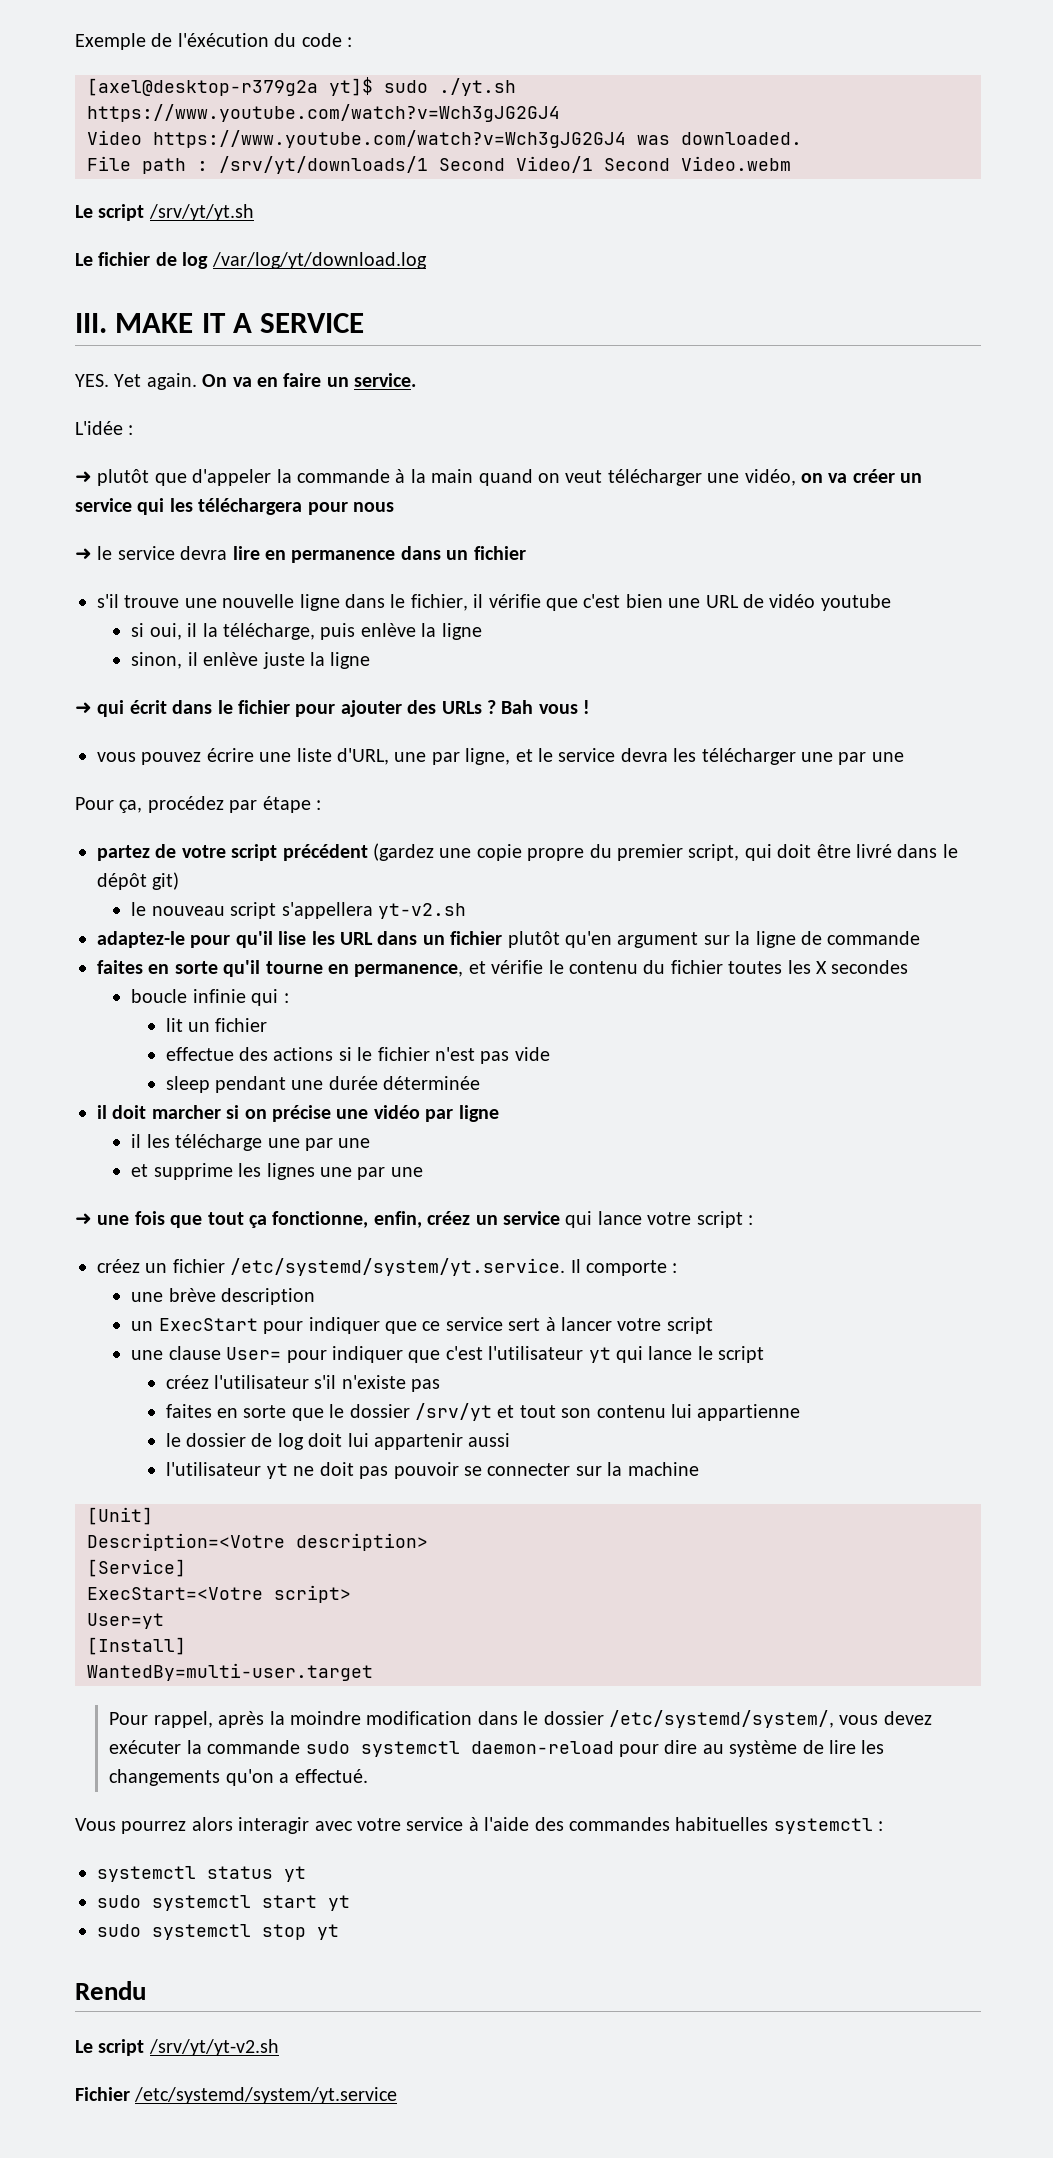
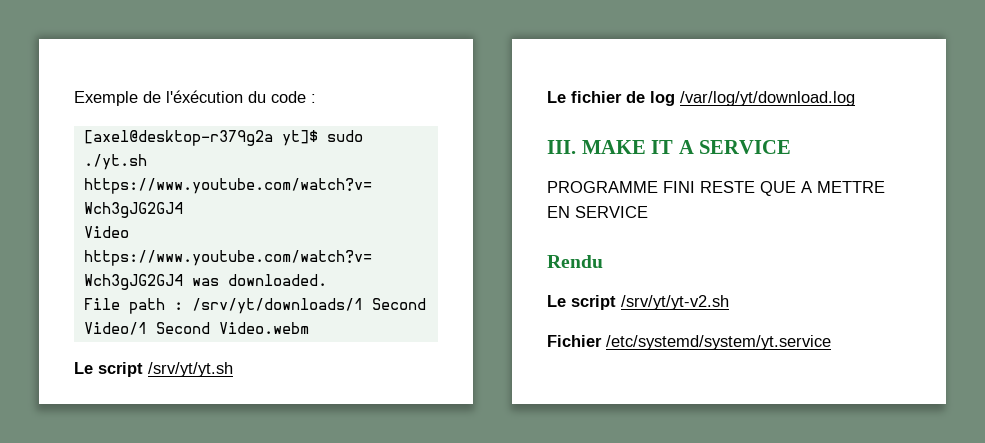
[75,373,417,390] [75,421,134,435] [75,469,923,486] [75,498,394,515] [75,546,526,563] [97,594,891,611] [131,623,482,640] [131,652,371,669] [75,700,591,717] [97,748,904,765] [75,796,321,813] [97,843,958,861] [97,872,180,890] [131,902,466,919] [97,931,921,948] [97,960,909,977] [131,989,289,1006] [165,1018,268,1032] [165,1047,550,1064] [165,1076,481,1093] [97,1105,499,1122] [131,1134,371,1151] [131,1163,423,1180] [75,1211,753,1228] [97,1258,678,1276] [131,1288,316,1305] [131,1317,713,1334] [131,1346,765,1363] [165,1375,441,1392] [165,1403,801,1421] [165,1433,511,1450] [165,1462,699,1479] [87,1507,153,1525] [87,1533,428,1551] [87,1559,186,1577] [87,1585,351,1603] [87,1613,164,1629] [87,1637,186,1655] [87,1663,373,1681] [109,1710,932,1728] [109,1740,885,1757] [109,1769,368,1786] [75,1817,884,1834] [97,1866,306,1882] [97,1895,350,1911] [97,1924,339,1940] YES. Yet again. On va en faire un service. // L'idée : // ➜ plutôt que d'appeler la commande à la main quand on veut télécharger une vidéo, on va créer un service qui les téléchargera pour nous // ➜ le service devra lire en permanence dans un fichier // s'il trouve une nouvelle ligne dans le fichier, il vérifie que c'est bien une URL de vidéo youtube // si oui, il la télécharge, puis enlève la ligne // sinon, il enlève juste la ligne // ➜ qui écrit dans le fichier pour ajouter des URLs ? Bah vous ! // vous pouvez écrire une liste d'URL, une par ligne, et le service devra les télécharger une par une // Pour ça, procédez par étape : // partez de votre script précédent (gardez une copie propre du premier script, qui doit être livré dans le dépôt git) // le nouveau script s'appellera yt-v2.sh // adaptez-le pour qu'il lise les URL dans un fichier plutôt qu'en argument sur la ligne de commande // faites en sorte qu'il tourne en permanence, et vérifie le contenu du fichier toutes les X secondes // boucle infinie qui : // lit un fichier // effectue des actions si le fichier n'est pas vide // sleep pendant une durée déterminée // il doit marcher si on précise une vidéo par ligne // il les télécharge une par une // et supprime les lignes une par une // ➜ une fois que tout ça fonctionne, enfin, créez un service qui lance votre script : // créez un fichier /etc/systemd/system/yt.service. Il comporte : // une brève description // un ExecStart pour indiquer que ce service sert à lancer votre script // une clause User= pour indiquer que c'est l'utilisateur yt qui lance le script // créez l'utilisateur s'il n'existe pas // faites en sorte que le dossier /srv/yt et tout son contenu lui appartienne // le dossier de log doit lui appartenir aussi // l'utilisateur yt ne doit pas pouvoir se connecter sur la machine // [Unit] // Description=<Votre description> // [Service] // ExecStart=<Votre script> // User=yt // [Install] // WantedBy=multi-user.target // Pour rappel, après la moindre modification dans le dossier /etc/systemd/system/, vous devez exécuter la commande sudo systemctl daemon-reload pour dire au système de lire les changements qu'on a effectué. // Vous pourrez alors interagir avec votre service à l'aide des commandes habituelles systemctl : // systemctl status yt // sudo systemctl start yt // sudo systemctl stop yt -> [547,181,885,196] [547,206,648,218] PROGRAMME FINI RESTE QUE A METTRE EN SERVICE

